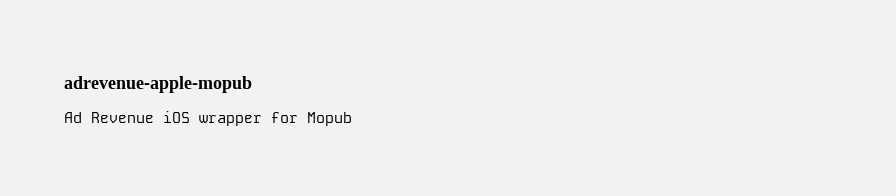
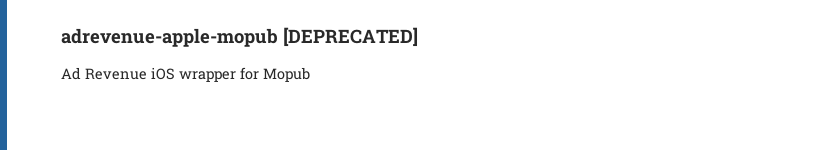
(252, 84) none -> [283,27,418,47] [DEPRECATED]

